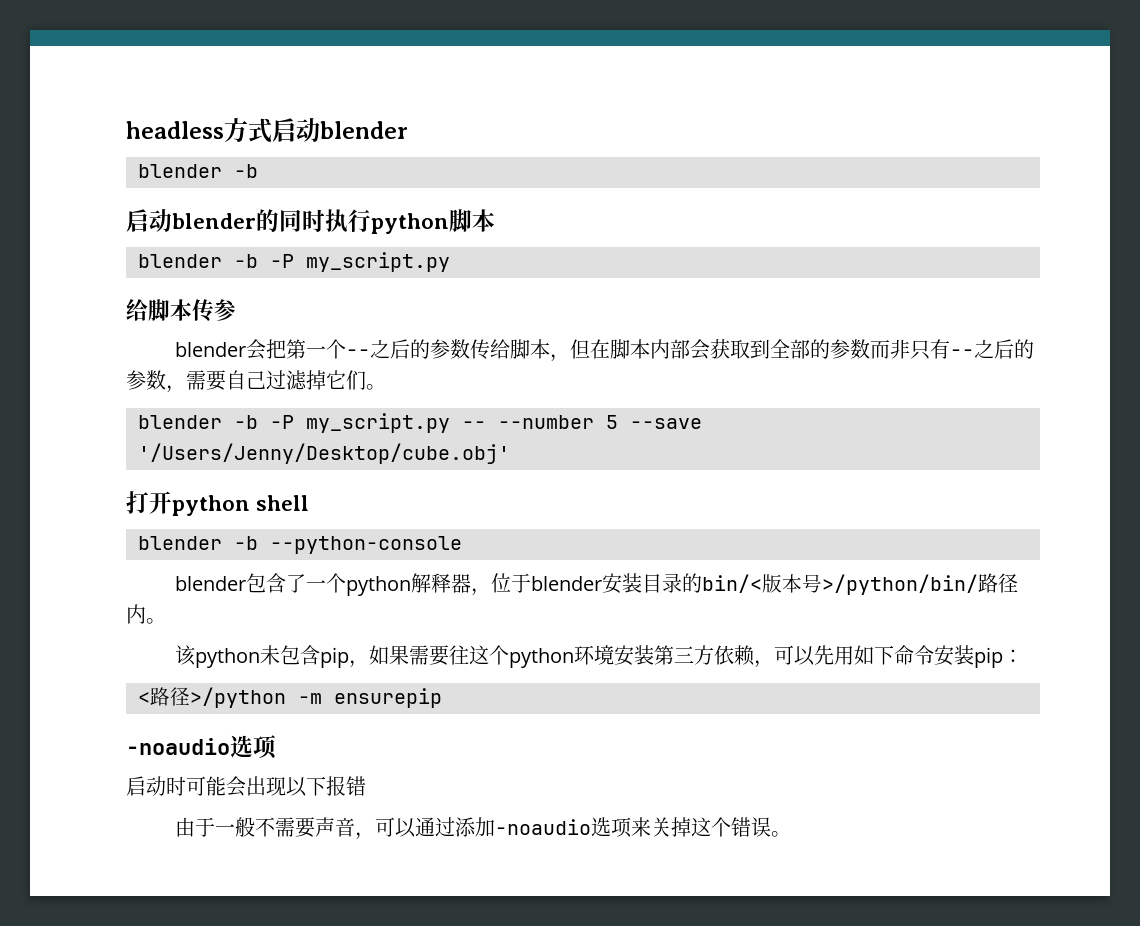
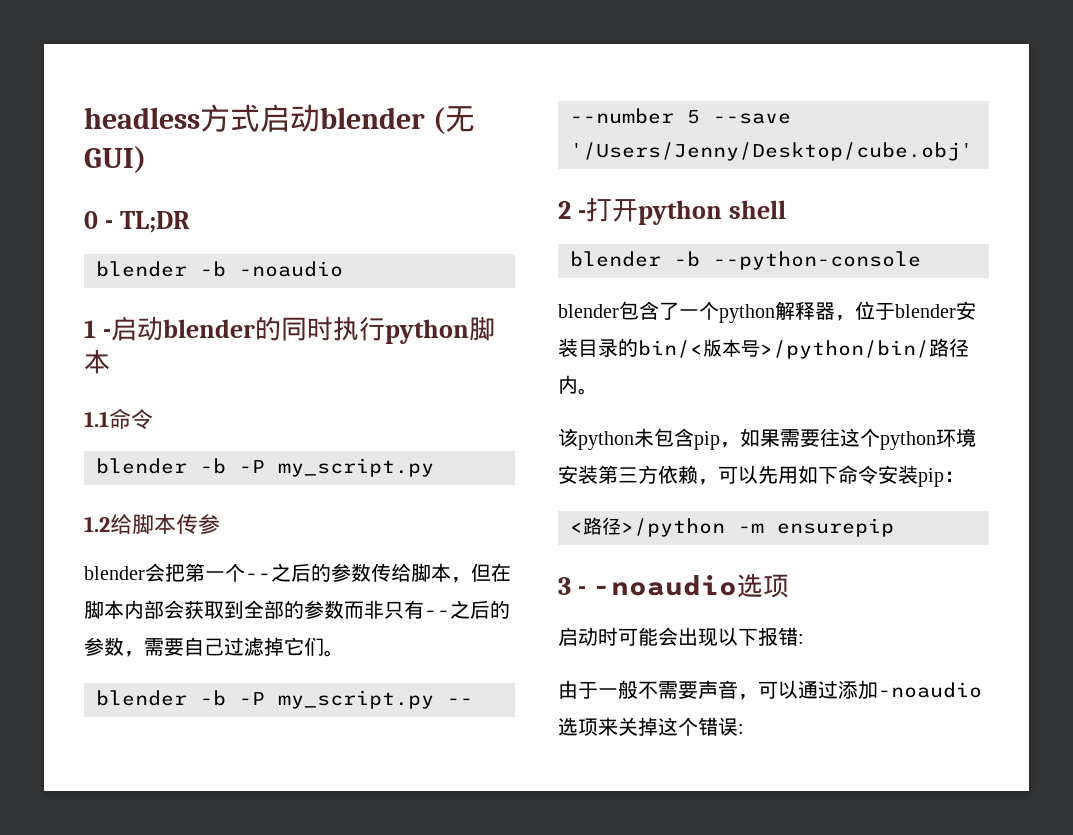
[138,164,258,178] // blender -b // -> [433,106,476,134] [84,146,146,173] [84,211,190,233] [96,261,343,277] [84,320,111,338] (无GUI) // 0 - TL;DR // blender -b -noaudio // 1 -
(495, 220) none -> [84,408,153,430] // 1.1命令
(450, 262) none -> [84,516,110,532] 1.2
(510, 453) none -> [558,201,586,219] 2 -
(442, 698) none -> [558,577,586,595] 3 -
(366, 786) none -> [798,634,804,644] :
[771,831,792,837] 。 -> [738,724,744,734] :

